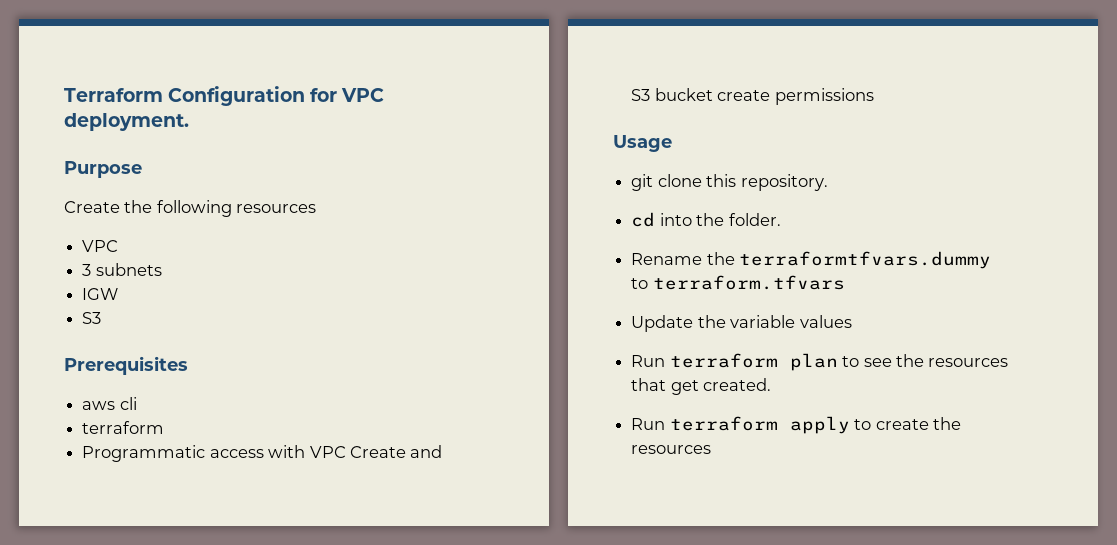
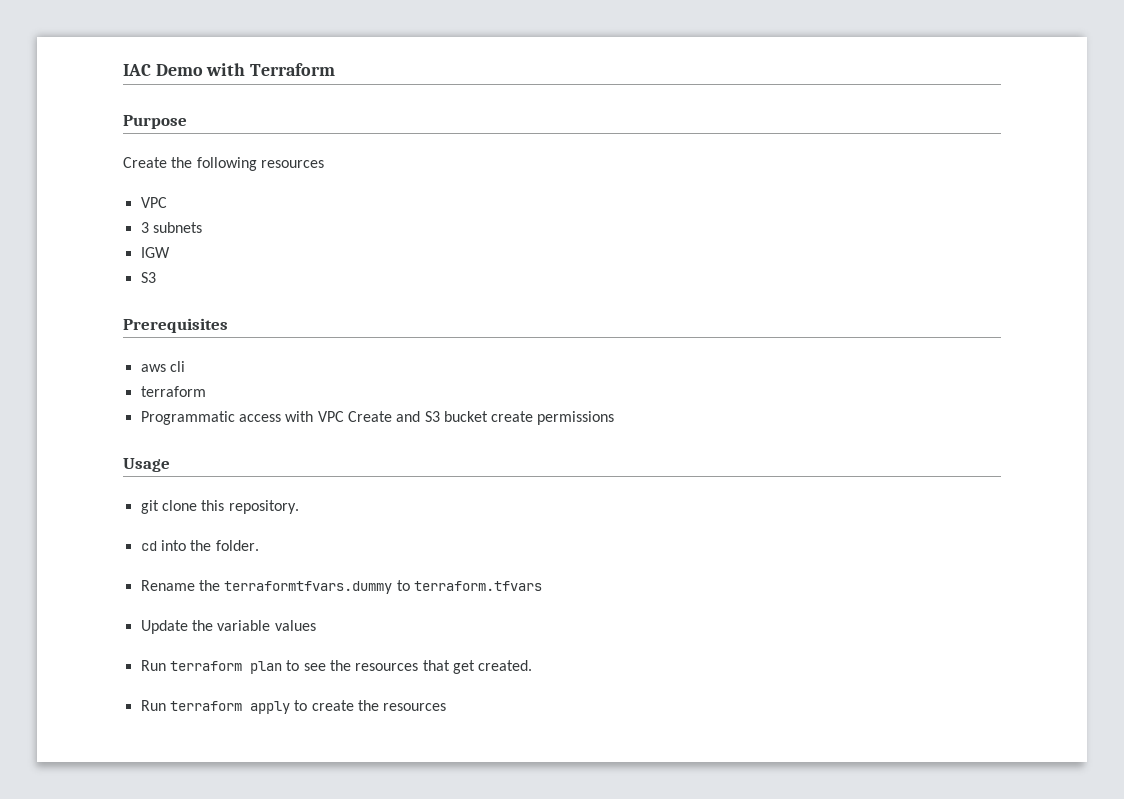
[64,86,385,106] [64,113,189,131] Terraform Configuration for VPC deployment. -> [123,63,336,76] IAC Demo with Terraform

